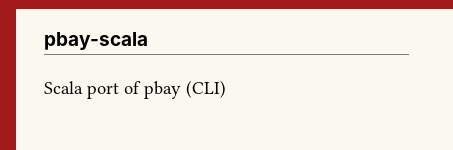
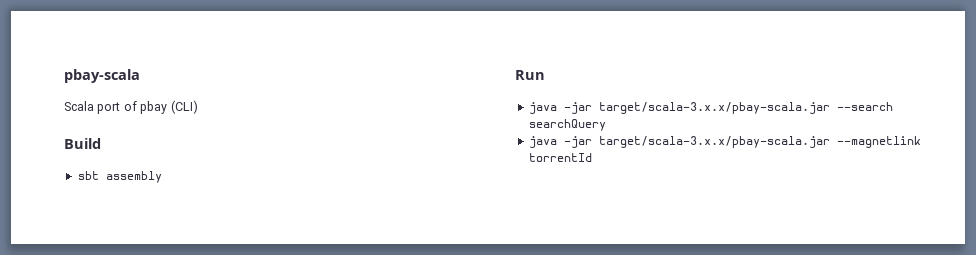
(226, 89) none -> [64,138,101,149] [77,171,162,183] [515,70,545,80] [528,102,893,114] [528,119,606,131] [528,136,921,148] [528,153,592,162] // Build // sbt assembly // Run // java -jar target/scala-3.x.x/pbay-scala.jar --search searchQuery // java -jar target/scala-3.x.x/pbay-scala.jar --magnetlink torrentId

